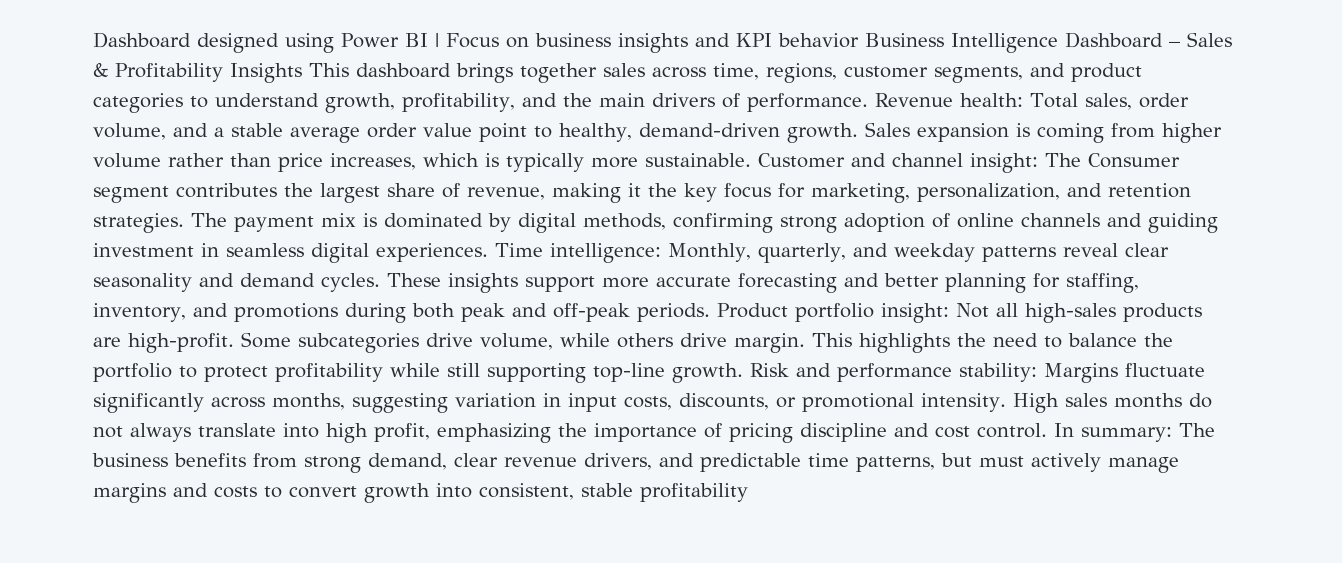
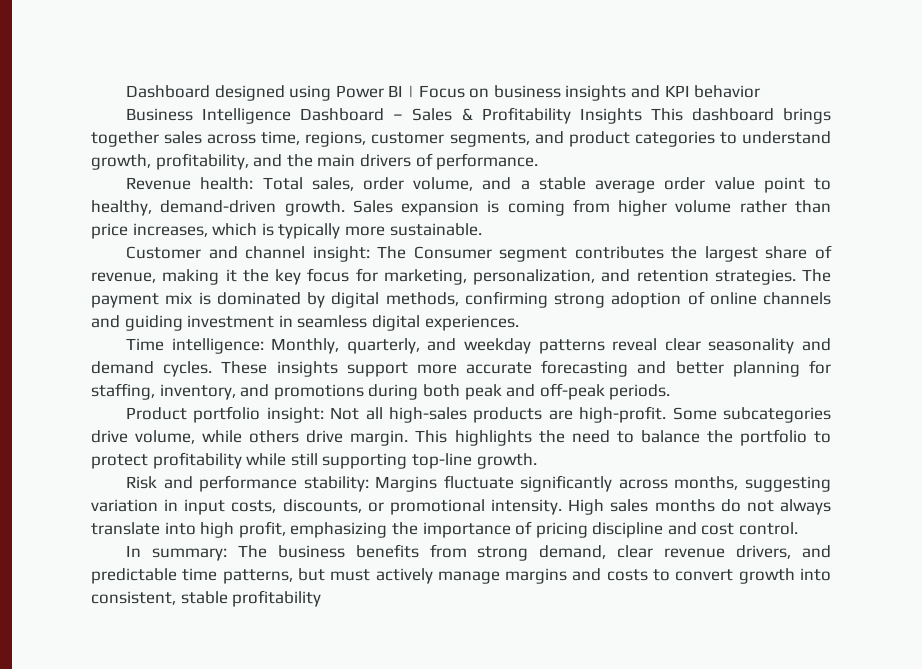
(859, 40) none -> (761, 91) //
(868, 102) none -> (539, 161) //
(751, 160) none -> (482, 229) //
(488, 252) none -> (519, 323) //
(710, 312) none -> (671, 392) //
(743, 373) none -> (537, 461) //
(1047, 430) none -> (799, 528) //

